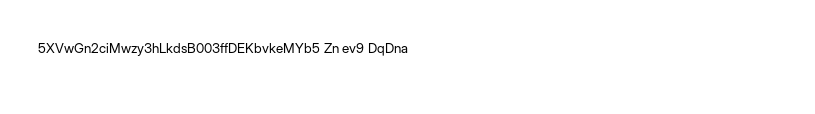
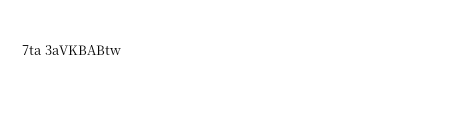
[38,43,408,56] 5XVwGn2ciMwzy3hLkdsB003ffDEKbvkeMYb5 Zn ev9 DqDna -> [22,45,121,55] 7ta 3aVKBABtw

